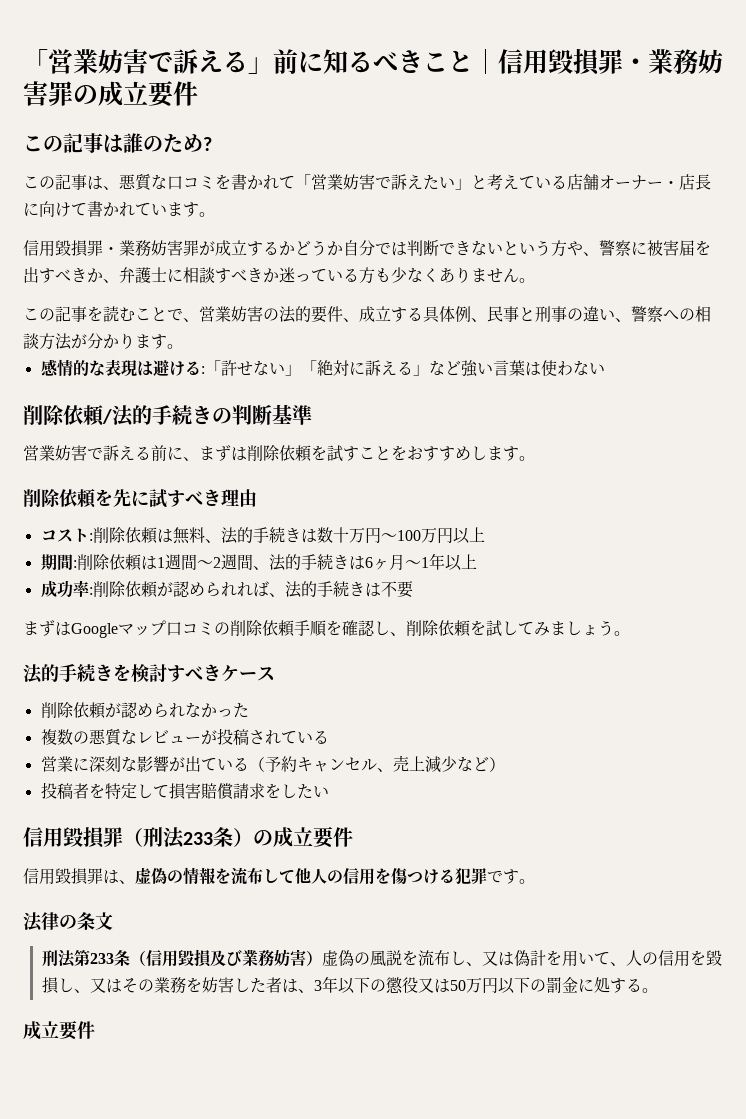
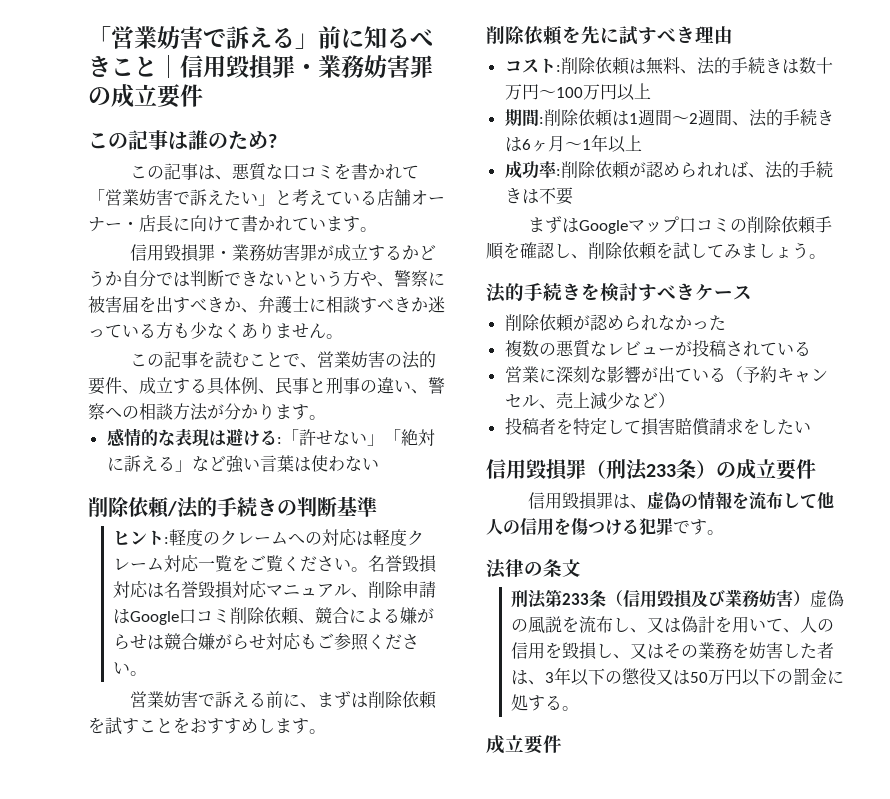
(312, 415) none -> [112,529,424,546] [112,555,437,573] [112,581,436,599] [112,607,434,625] [112,633,419,651] [112,662,147,676] // ヒント:軽度のクレームへの対応は軽度クレーム対応一覧をご覧ください。名誉毀損対応は名誉毀損対応マニュアル、削除申請はGoogle口コミ削除依頼、競合による嫌がらせは競合嫌がらせ対応もご参照ください。

